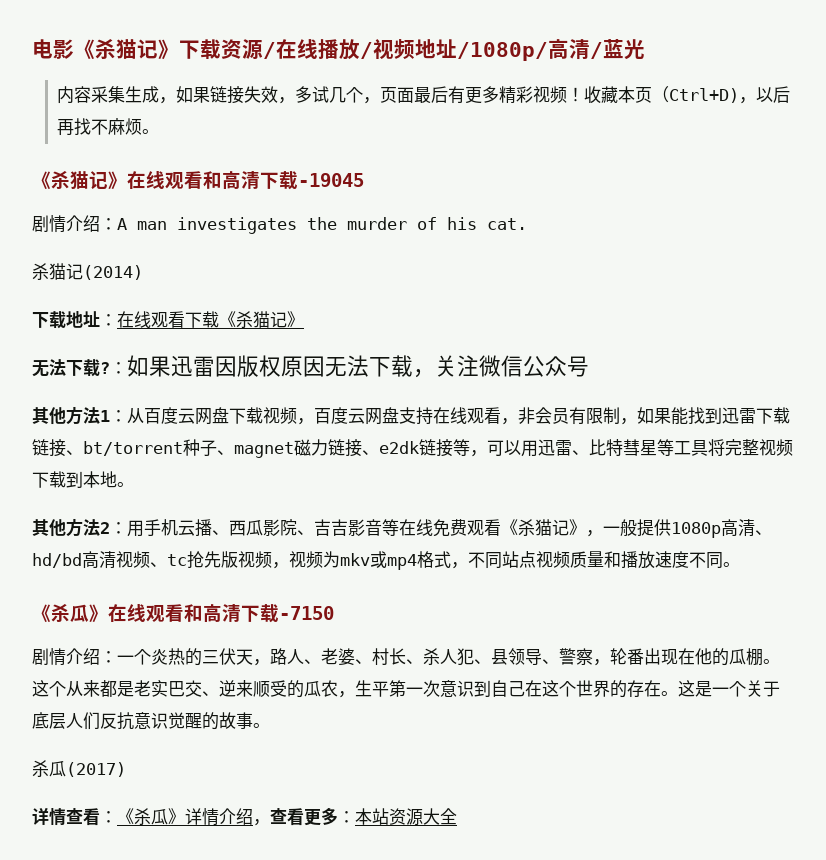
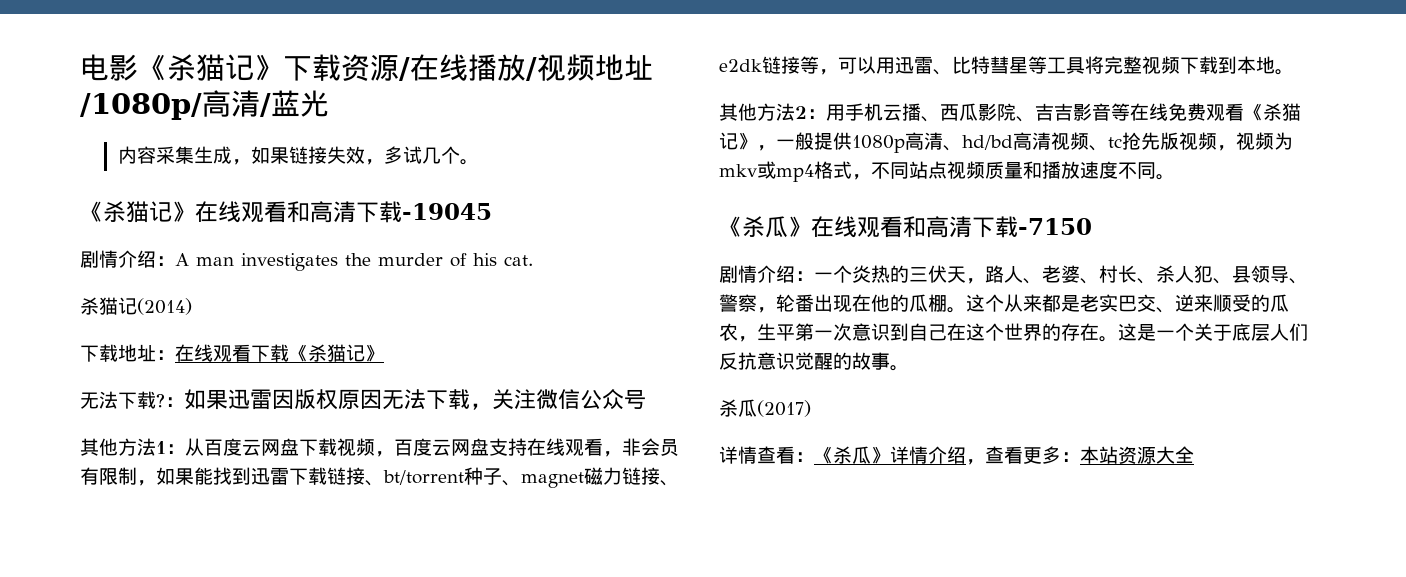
[363,86,791,104] [57,118,143,136] ，页面最后有更多精彩视频！收藏本页（Ctrl+D)，以后再找不麻烦 -> (460, 155) none

